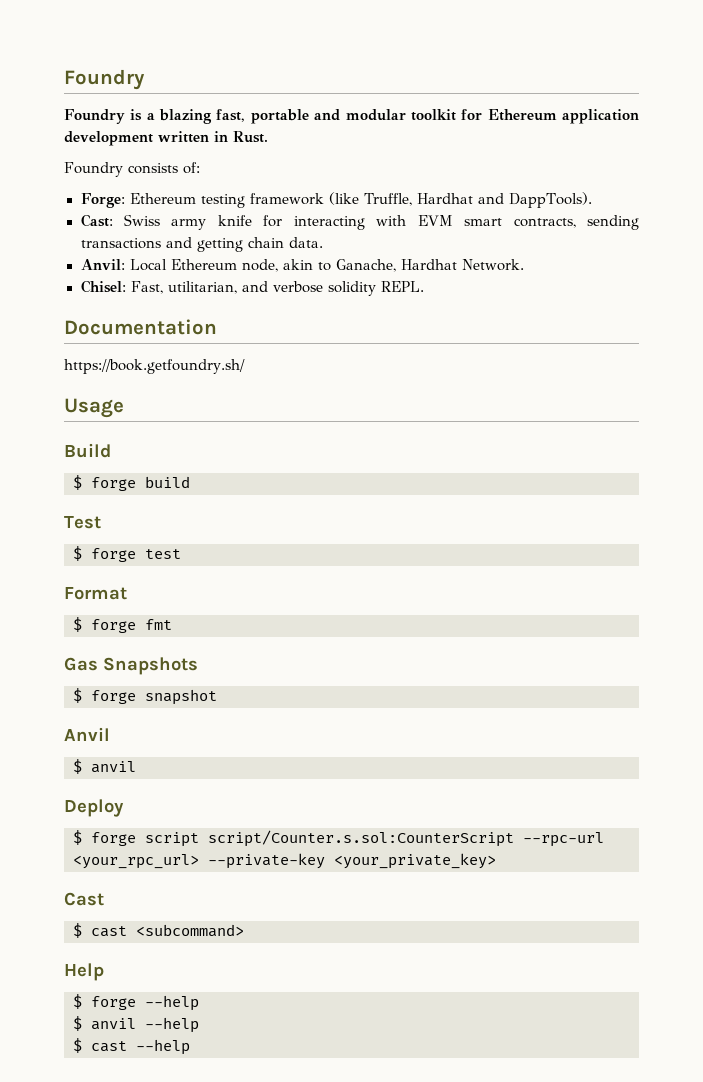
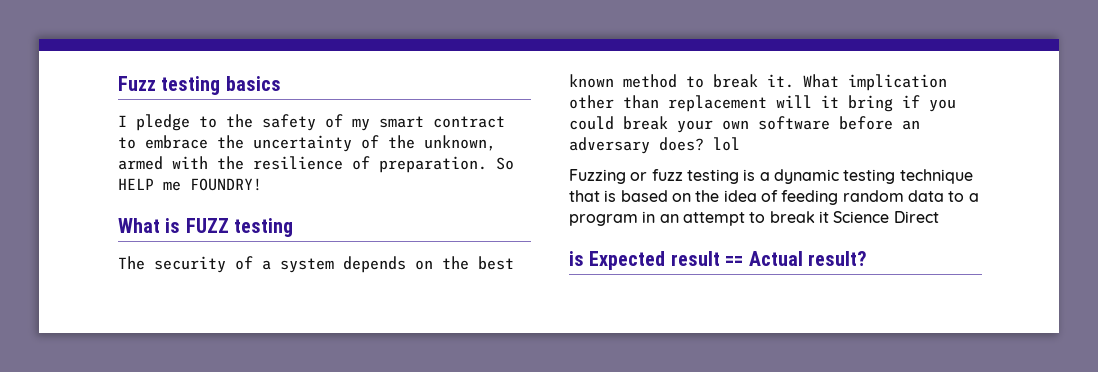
[64,69,145,90] [64,109,639,124] [64,131,268,146] [64,162,200,177] [80,192,593,208] [80,214,639,230] [80,237,323,252] [80,259,524,272] [80,280,424,296] [64,319,217,335] [64,359,245,374] [64,398,124,418] [64,443,111,458] [73,475,190,491] [64,516,101,529] [73,546,181,562] [64,587,127,600] [73,617,172,633] [64,657,198,675] [73,688,217,705] [64,727,110,741] [73,759,136,774] [64,799,124,817] [73,830,604,847] [73,853,496,869] [64,892,104,906] [73,923,244,938] [64,963,104,981] [73,994,199,1011] [73,1016,199,1033] [73,1038,190,1055] Foundry // Foundry is a blazing fast, portable and modular toolkit for Ethereum application development written in Rust. // Foundry consists of: // Forge: Ethereum testing framework (like Truffle, Hardhat and DappTools). // Cast: Swiss army knife for interacting with EVM smart contracts, sending transactions and getting chain data. // Anvil: Local Ethereum node, akin to Ganache, Hardhat Network. // Chisel: Fast, utilitarian, and verbose solidity REPL. // Documentation // https://book.getfoundry.sh/ // Usage // Build // $ forge build // Test // $ forge test // Format // $ forge fmt // Gas Snapshots // $ forge snapshot // Anvil // $ anvil // Deploy // $ forge script script/Counter.s.sol:CounterScript --rpc-url <your_rpc_url> --private-key <your_private_key> // Cast // $ cast <subcommand> // Help // $ forge --help // $ anvil --help // $ cast --help -> [118,76,281,95] [118,114,505,131] [118,135,496,152] [118,156,514,173] [118,178,262,191] [118,218,294,237] [118,256,514,273] [569,74,947,91] [569,95,956,112] [569,116,920,133] [569,137,740,154] [569,169,973,184] [569,190,979,205] [569,211,939,226] [569,251,867,270] Fuzz testing basics // I pledge to the safety of my smart contract to embrace the uncertainty of the unknown, armed with the resilience of preparation. So HELP me FOUNDRY! // What is FUZZ testing // The security of a system depends on the best known method to break it. What implication other than replacement will it bring if you could break your own software before an adversary does? lol // Fuzzing or fuzz testing is a dynamic testing technique that is based on the idea of feeding random data to a program in an attempt to break it Science Direct // is Expected result == Actual result?

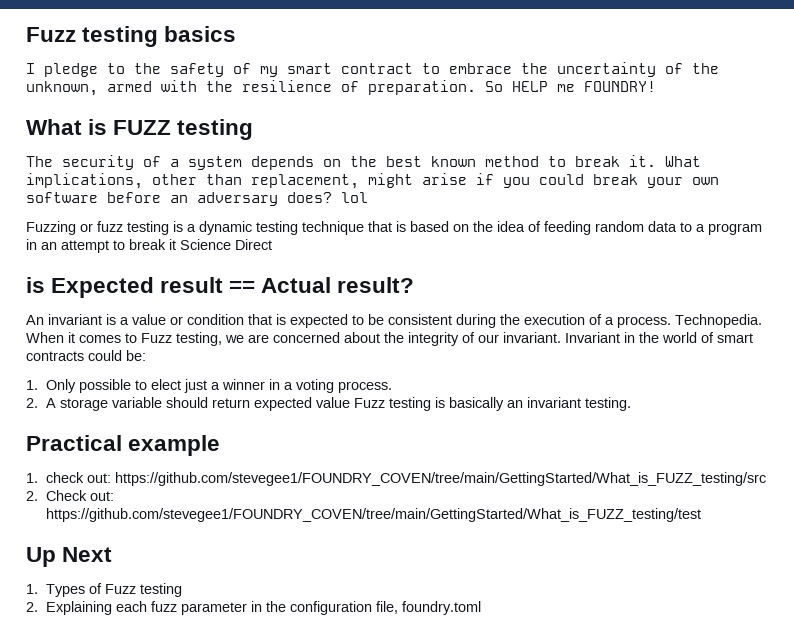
[848,74,947,91] implication -> [26,173,143,189] implications,
[668,95,893,112] replacement will it bring -> [251,173,467,189] replacement, might arise
(867, 258) none -> [26,314,762,328] [26,332,753,346] [26,350,146,361] [26,379,393,393] [26,397,632,411] [26,435,221,456] [26,472,767,486] [26,490,115,501] [46,508,702,522] [26,547,113,567] [26,583,183,597] [26,601,482,615] // An invariant is a value or condition that is expected to be consistent during the execution of a process. Technopedia. When it comes to Fuzz testing, we are concerned about the integrity of our invariant. Invariant in the world of smart contracts could be: // 1. Only possible to elect just a winner in a voting process. // 2. A storage variable should return expected value Fuzz testing is basically an invariant testing. // Practical example // 1. check out: https://github.com/stevegee1/FOUNDRY_COVEN/tree/main/GettingStarted/What_is_FUZZ_testing/src // 2. Check out: https://github.com/stevegee1/FOUNDRY_COVEN/tree/main/GettingStarted/What_is_FUZZ_testing/test // Up Next // 1. Types of Fuzz testing // 2. Explaining each fuzz parameter in the configuration file, foundry.toml

